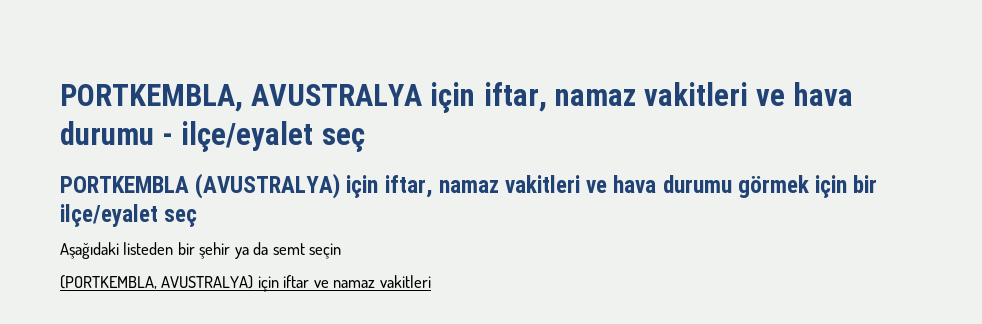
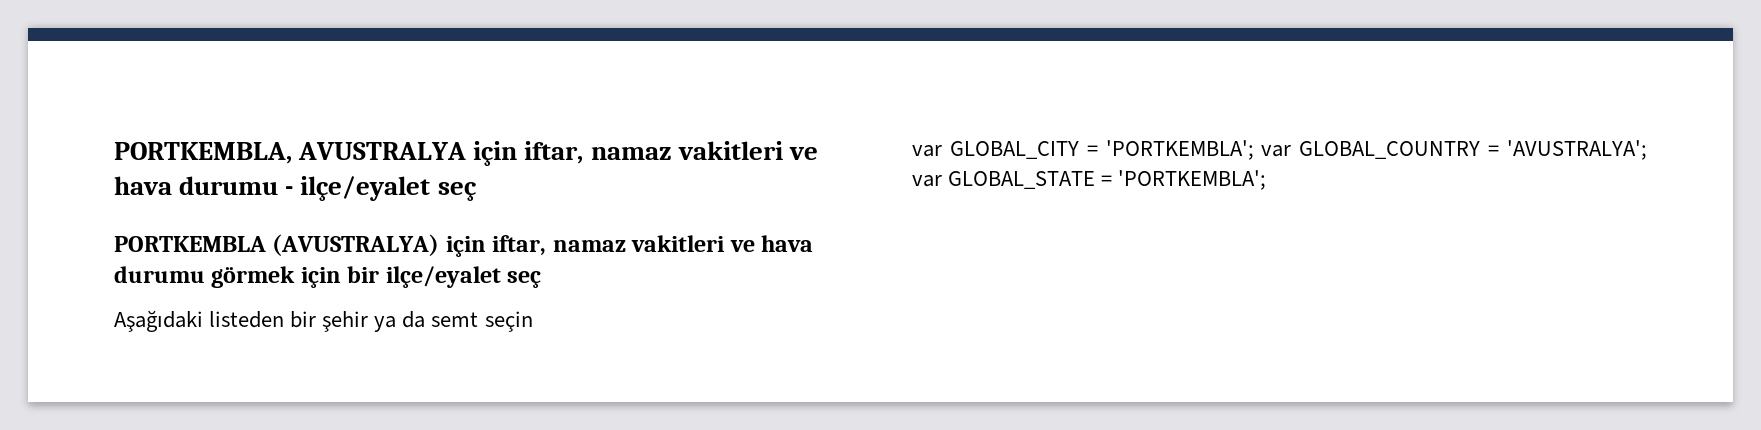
[60,275,431,292] (PORTKEMBLA, AVUSTRALYA) için iftar ve namaz vakitleri -> [912,140,1647,160] [912,170,1267,190] var GLOBAL_CITY = 'PORTKEMBLA'; var GLOBAL_COUNTRY = 'AVUSTRALYA'; var GLOBAL_STATE = 'PORTKEMBLA';

